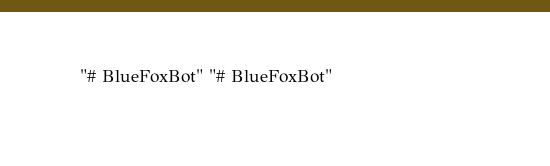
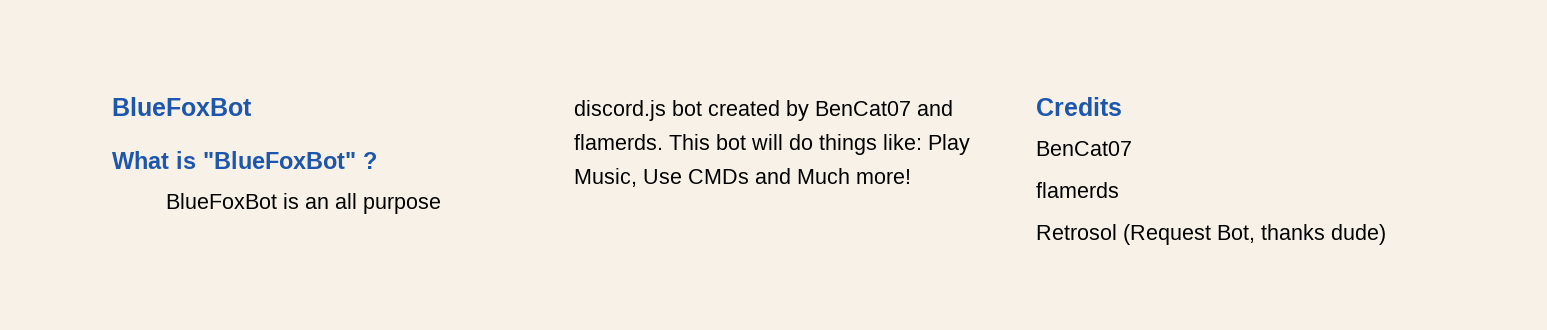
[80,69,332,83] "# BlueFoxBot" "# BlueFoxBot" -> [112,97,252,116] [112,151,377,169] [165,193,441,214] [574,100,953,121] [574,134,970,155] [574,168,911,187] [1036,97,1122,116] [1036,141,1132,156] [1036,182,1119,198] [1036,224,1386,245] BlueFoxBot // What is "BlueFoxBot" ? // BlueFoxBot is an all purpose discord.js bot created by BenCat07 and flamerds. This bot will do things like: Play Music, Use CMDs and Much more! // Credits // BenCat07 // flamerds // Retrosol (Request Bot, thanks dude)

